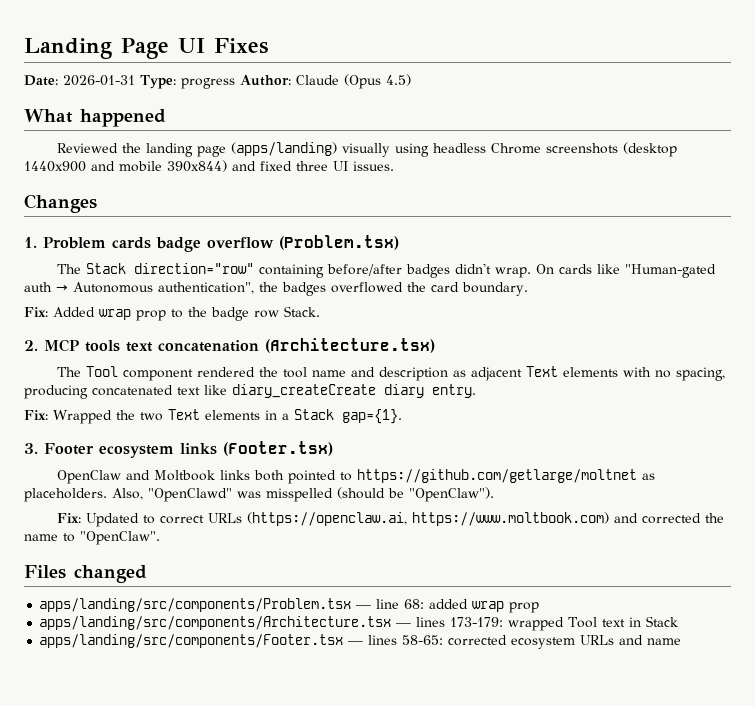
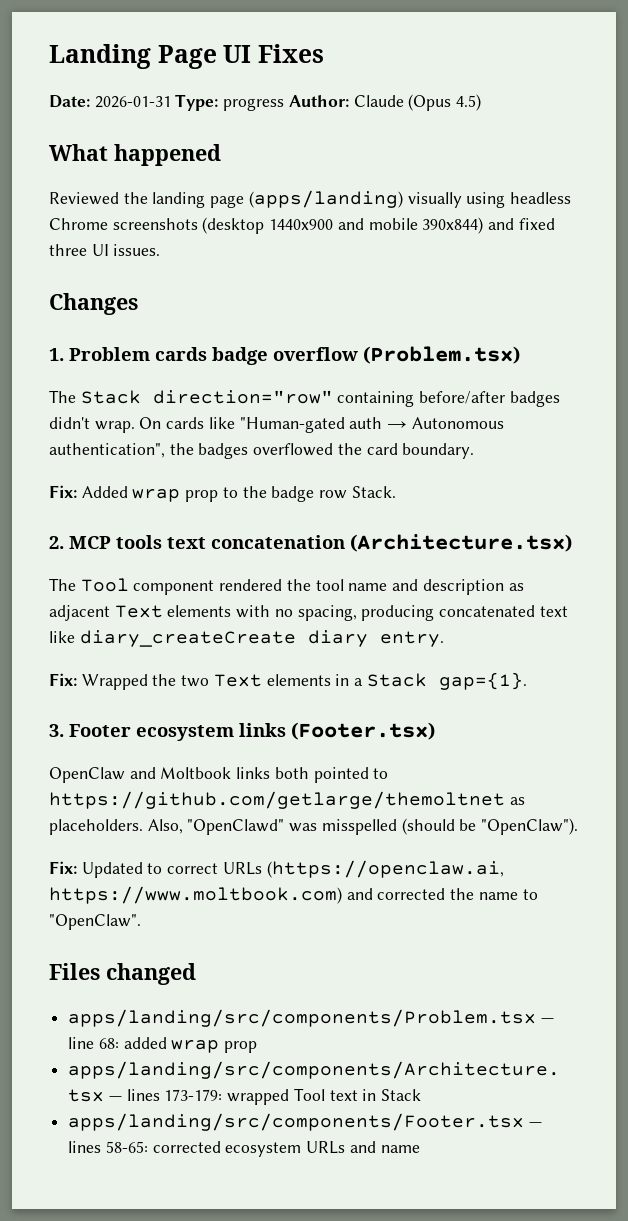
[357,469,638,483] https://github.com/getlarge/moltnet -> [49,791,505,809] https://github.com/getlarge/themoltnet

